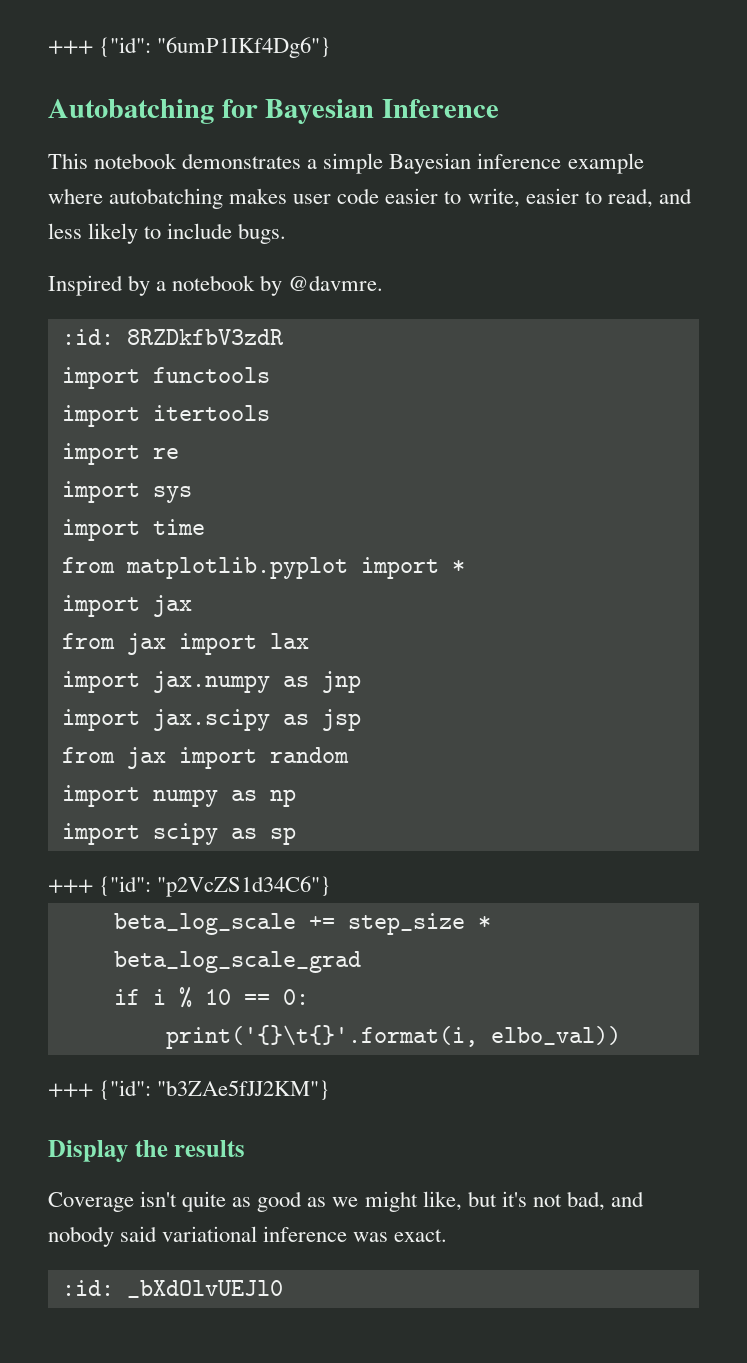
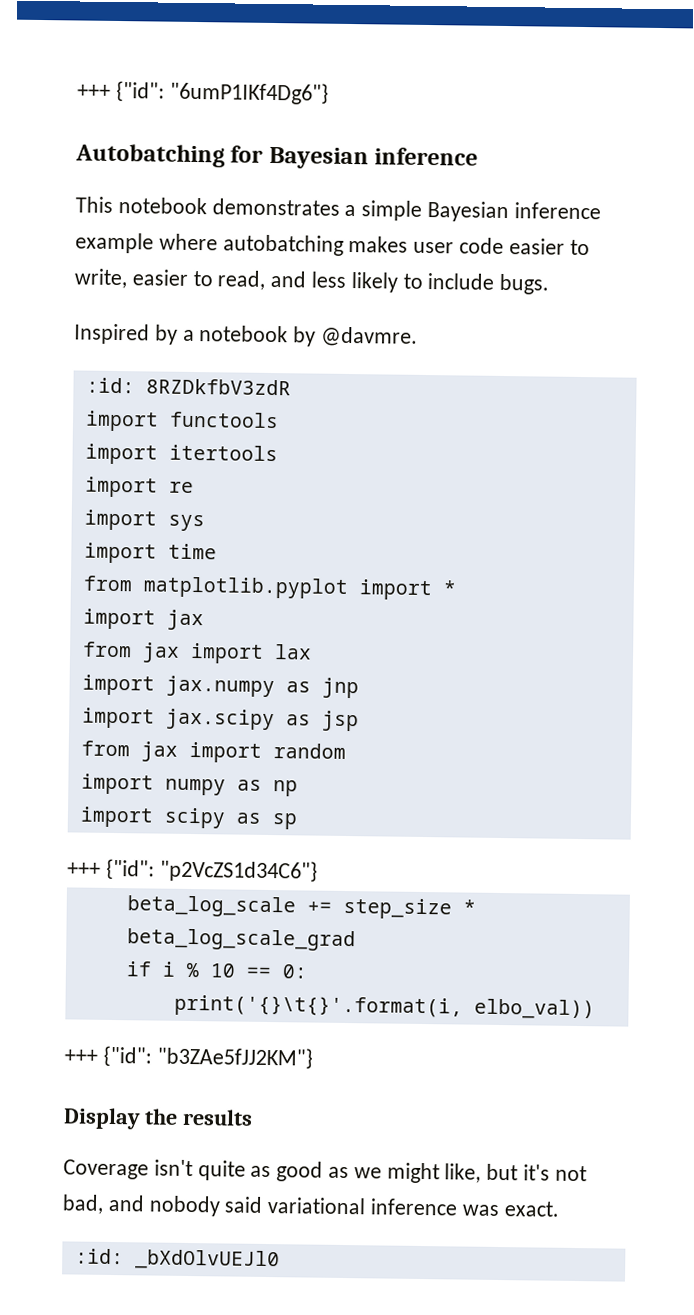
[382,99,500,118] Inference -> [374,147,479,166] inference

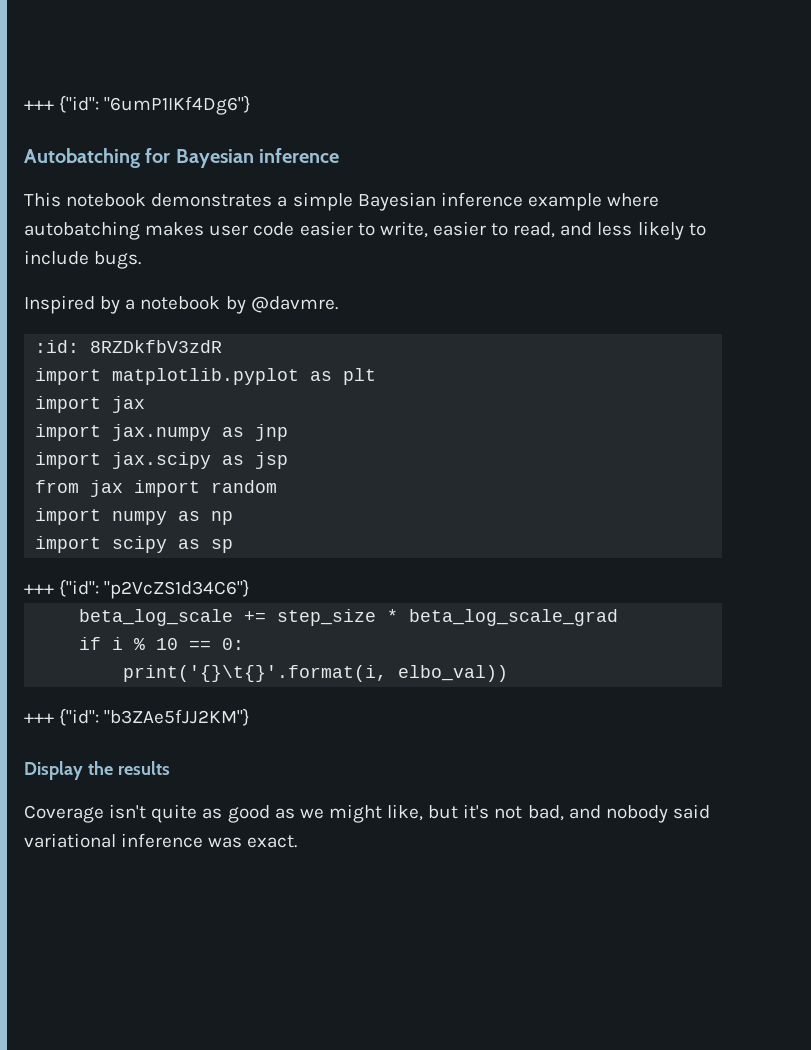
[168,411,279,429] [84,443,278,465] [84,476,194,498] [83,509,205,532] [83,542,217,564] [82,575,457,601] [82,608,204,631] [81,641,312,664] functools // import itertools // import re // import sys // import time // from matplotlib.pyplot import * // import jax // from jax import lax -> [112,368,377,385] [35,396,146,413] matplotlib.pyplot as plt // import jax
[74,1248,280,1271] // :id: _bXdOlvUEJl0 -> (298, 841) none

